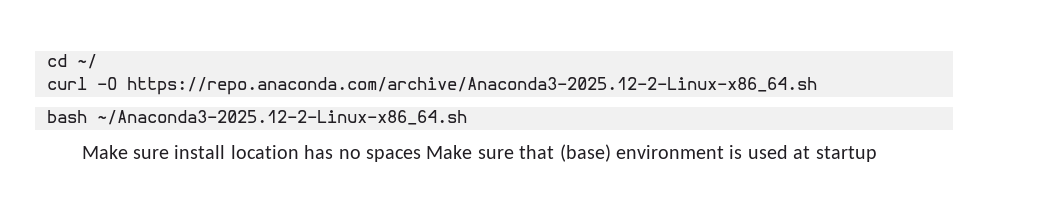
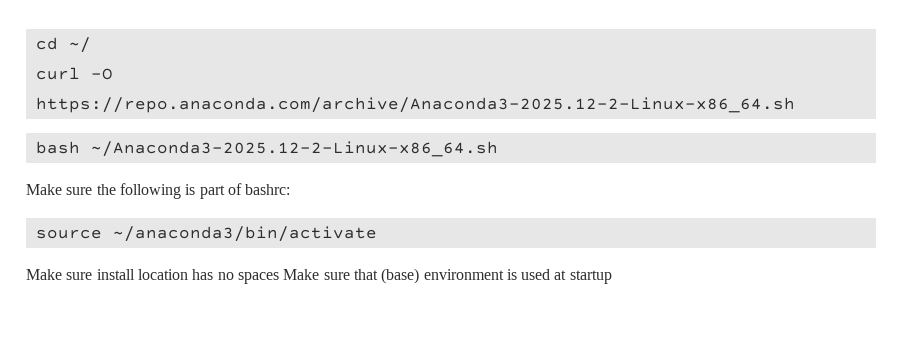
(467, 117) none -> [26,183,291,199] [35,226,377,242] // Make sure the following is part of bashrc: // source ~/anaconda3/bin/activate

